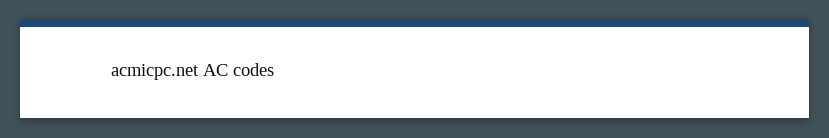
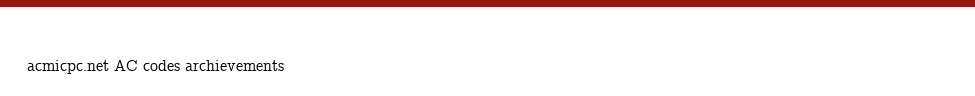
(274, 69) none -> [185,60,284,71] archievements

